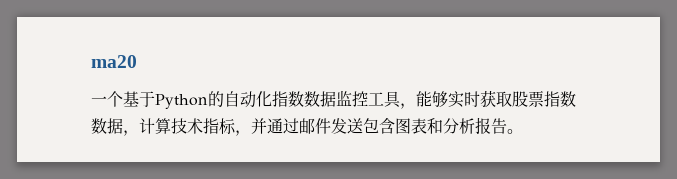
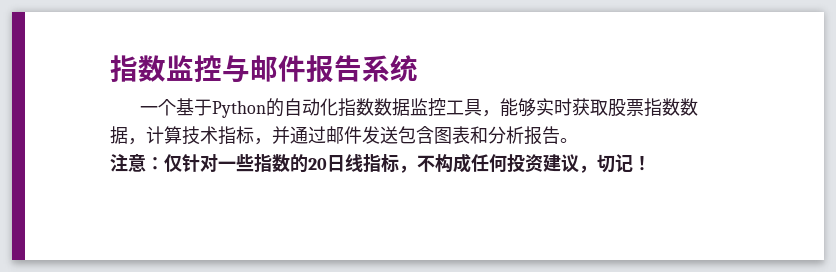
[91,55,137,68] ma20 -> [110,55,418,83] 指数监控与邮件报告系统
(523, 131) none -> [110,153,651,173] // 注意：仅针对一些指数的20日线指标，不构成任何投资建议，切记！

